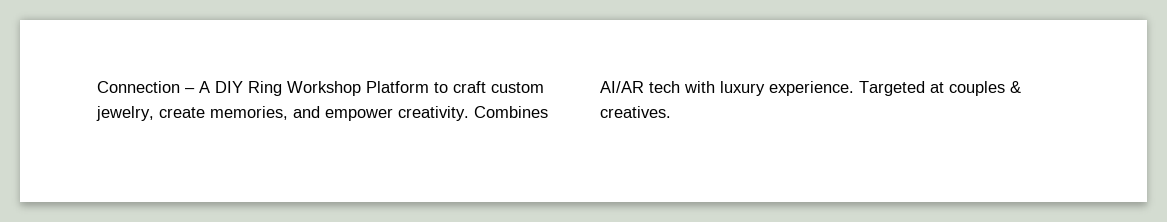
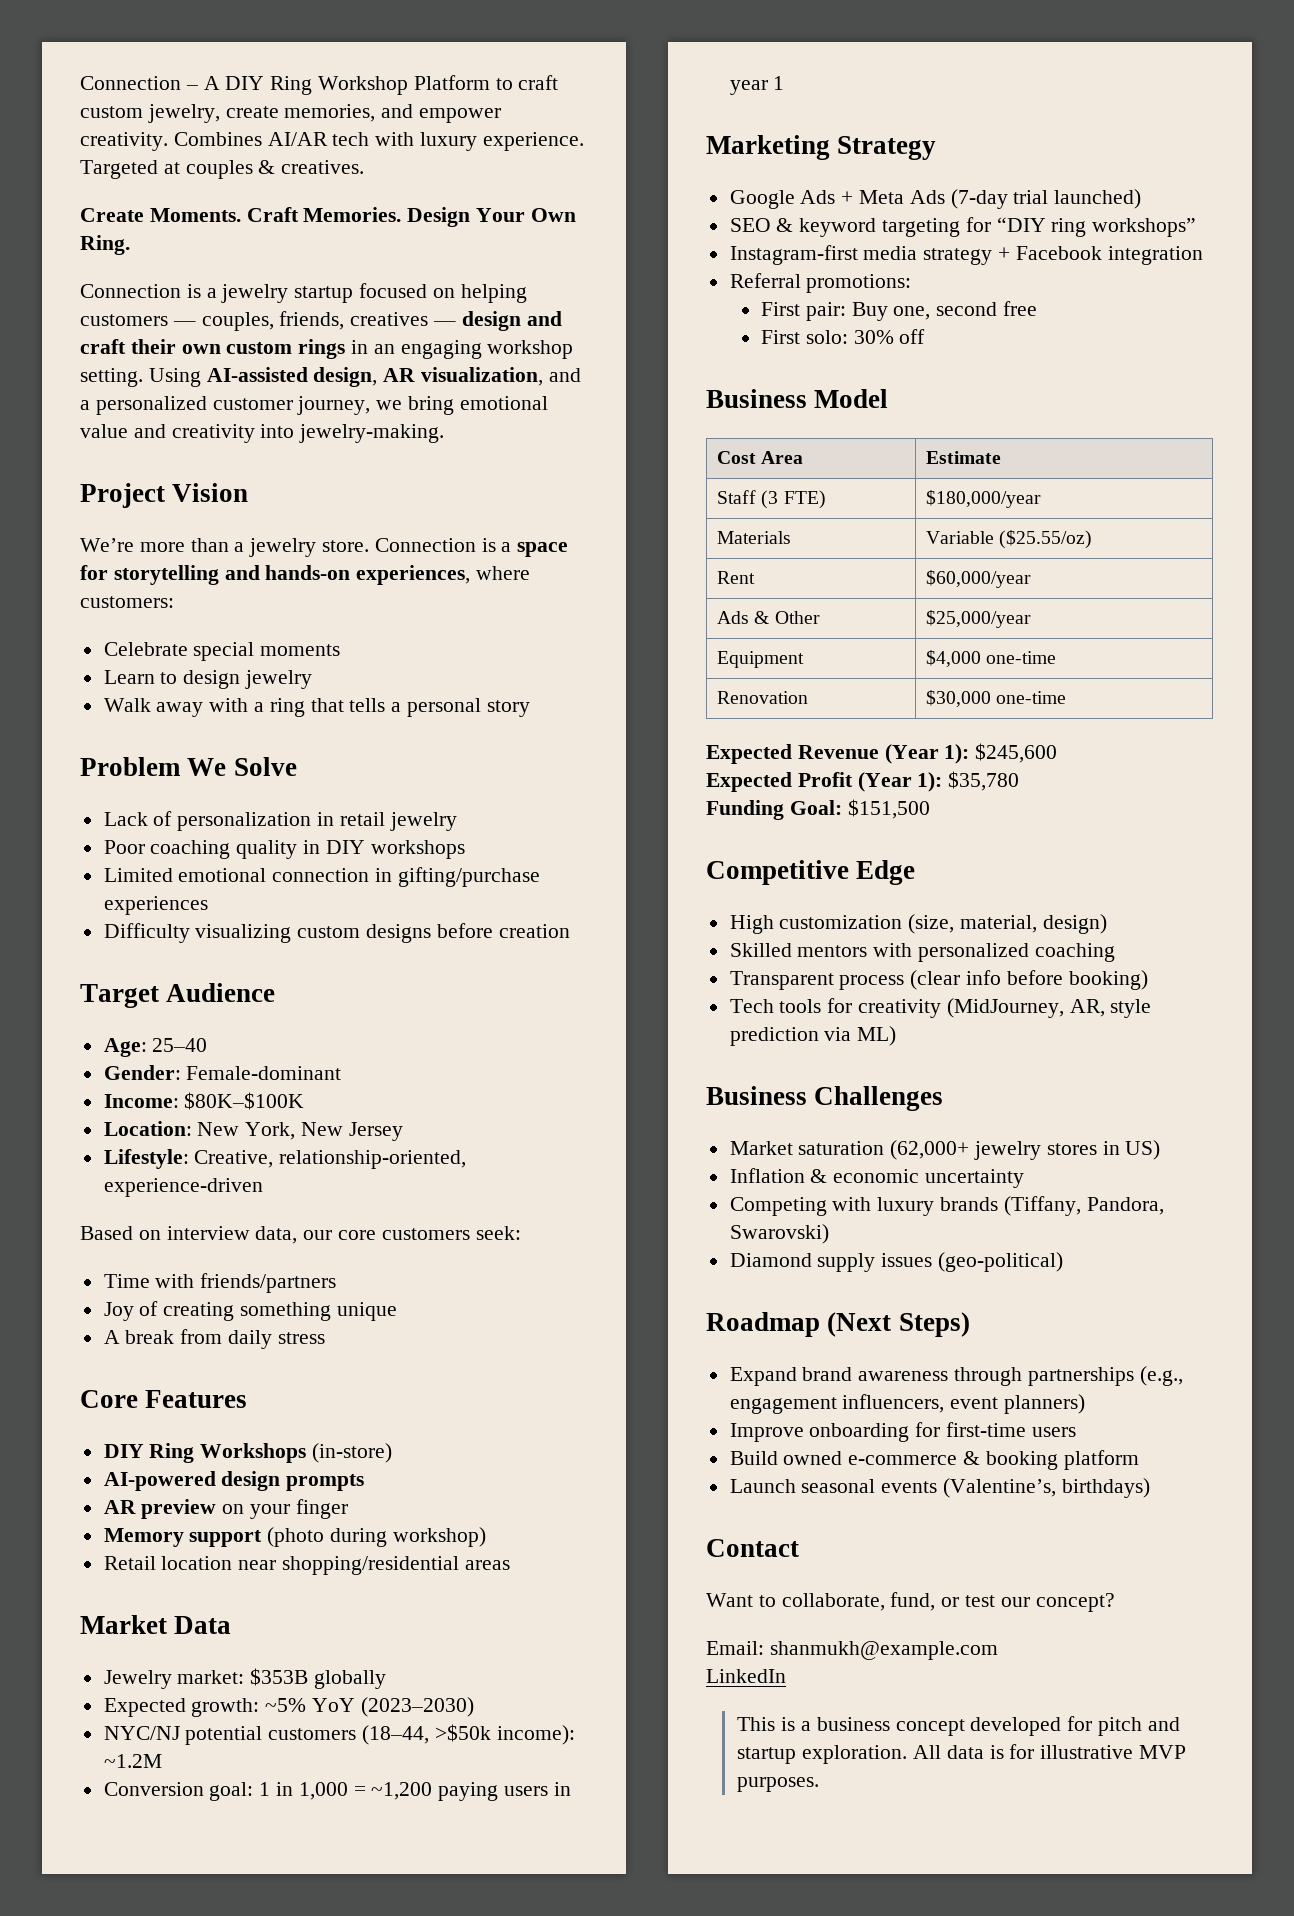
(671, 112) none -> [80,207,576,227] [80,235,130,255] [80,283,527,303] [80,311,562,331] [80,339,574,359] [80,367,581,387] [80,396,548,415] [80,424,445,443] [80,483,249,508] [80,538,569,557] [80,565,531,585] [80,596,174,608] [103,642,341,661] [103,670,313,689] [103,698,530,717] [80,757,297,776] [103,811,457,831] [103,840,465,859] [103,867,540,887] [103,896,208,915] [103,923,570,943] [80,983,276,1008] [103,1038,208,1057] [103,1065,342,1080] [103,1092,305,1110] [103,1121,403,1141] [103,1149,467,1169] [103,1178,263,1197] [80,1226,521,1244] [103,1273,337,1293] [103,1301,397,1321] [103,1329,325,1349] [80,1390,248,1408] [103,1443,393,1463] [103,1471,365,1491] [103,1499,348,1519] [103,1527,486,1547] [103,1556,510,1575] [80,1615,232,1634] [103,1668,387,1689] [103,1697,474,1717] [103,1724,575,1745] [103,1754,162,1768] [103,1782,571,1801] [729,76,785,95] [706,135,937,160] [729,189,1142,209] [729,217,1197,237] [729,245,1203,265] [729,273,912,293] [760,301,1037,321] [760,329,926,344] [706,389,889,408] [717,451,804,464] [926,451,1002,464] [717,490,826,509] [926,490,1042,508] [717,531,792,544] [926,530,1093,549] [717,571,756,584] [926,570,1032,588] [717,611,820,624] [926,610,1032,628] [717,651,805,668] [926,650,1057,667] [717,691,809,704] [926,690,1067,707] [706,743,1058,764] [706,771,1020,792] [706,799,930,820] [706,860,916,885] [729,914,1107,934] [729,943,1115,962] [729,970,1148,990] [729,998,1152,1018] [729,1026,897,1046] [706,1086,944,1111] [729,1140,1161,1160] [729,1168,1025,1188] [729,1196,1164,1216] [729,1224,829,1244] [729,1252,1064,1272] [706,1312,970,1337] [729,1366,1183,1386] [729,1394,1086,1414] [729,1422,1076,1442] [729,1450,1139,1470] [729,1478,1150,1498] [706,1539,799,1557] [706,1592,1115,1612] [706,1641,998,1660] [706,1669,786,1683] [737,1716,1180,1736] [737,1744,1186,1764] [737,1777,820,1792] // Create Moments. Craft Memories. Design Your Own Ring. // Connection is a jewelry startup focused on helping customers — couples, friends, creatives — design and craft their own custom rings in an engaging workshop setting. Using AI-assisted design, AR visualization, and a personalized customer journey, we bring emotional value and creativity into jewelry-making. // Project Vision // We’re more than a jewelry store. Connection is a space for storytelling and hands-on experiences, where customers: // Celebrate special moments // Learn to design jewelry // Walk away with a ring that tells a personal story // Problem We Solve // Lack of personalization in retail jewelry // Poor coaching quality in DIY workshops // Limited emotional connection in gifting/purchase experiences // Difficulty visualizing custom designs before creation // Target Audience // Age: 25–40 // Gender: Female-dominant // Income: $80K–$100K // Location: New York, New Jersey // Lifestyle: Creative, relationship-oriented, experience-driven // Based on interview data, our core customers seek: // Time with friends/partners // Joy of creating something unique // A break from daily stress // Core Features // DIY Ring Workshops (in-store) // AI-powered design prompts // AR preview on your finger // Memory support (photo during workshop) // Retail location near shopping/residential areas // Market Data // Jewelry market: $353B globally // Expected growth: ~5% YoY (2023–2030) // NYC/NJ potential customers (18–44, >$50k income): ~1.2M // Conversion goal: 1 in 1,000 = ~1,200 paying users in year 1 // Marketing Strategy // Google Ads + Meta Ads (7-day trial launched) // SEO & keyword targeting for “DIY ring workshops” // Instagram-first media strategy + Facebook integration // Referral promotions: // First pair: Buy one, second free // First solo: 30% off // Business Model // Cost Area | Estimate // Staff (3 FTE) | $180,000/year // Materials | Variable ($25.55/oz) // Rent | $60,000/year // Ads & Other | $25,000/year // Equipment | $4,000 one-time // Renovation | $30,000 one-time // Expected Revenue (Year 1): $245,600 // Expected Profit (Year 1): $35,780 // Funding Goal: $151,500 // Competitive Edge // High customization (size, material, design) // Skilled mentors with personalized coaching // Transparent process (clear info before booking) // Tech tools for creativity (MidJourney, AR, style prediction via ML) // Business Challenges // Market saturation (62,000+ jewelry stores in US) // Inflation & economic uncertainty // Competing with luxury brands (Tiffany, Pandora, Swarovski) // Diamond supply issues (geo-political) // Roadmap (Next Steps) // Expand brand awareness through partnerships (e.g., engagement influencers, event planners) // Improve onboarding for first-time users // Build owned e-commerce & booking platform // Launch seasonal events (Valentine’s, birthdays) // Contact // Want to collaborate, fund, or test our concept? // Email: shanmukh@example.com // LinkedIn // This is a business concept developed for pitch and startup exploration. All data is for illustrative MVP purposes.

